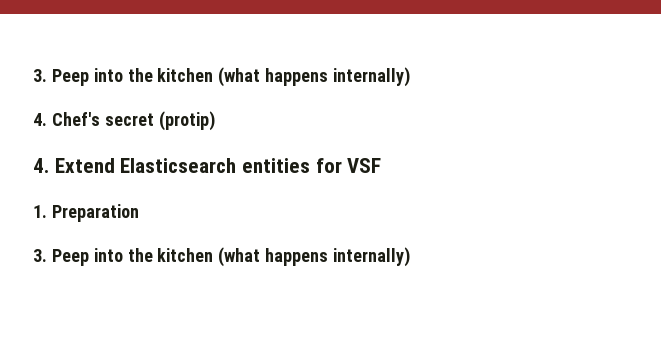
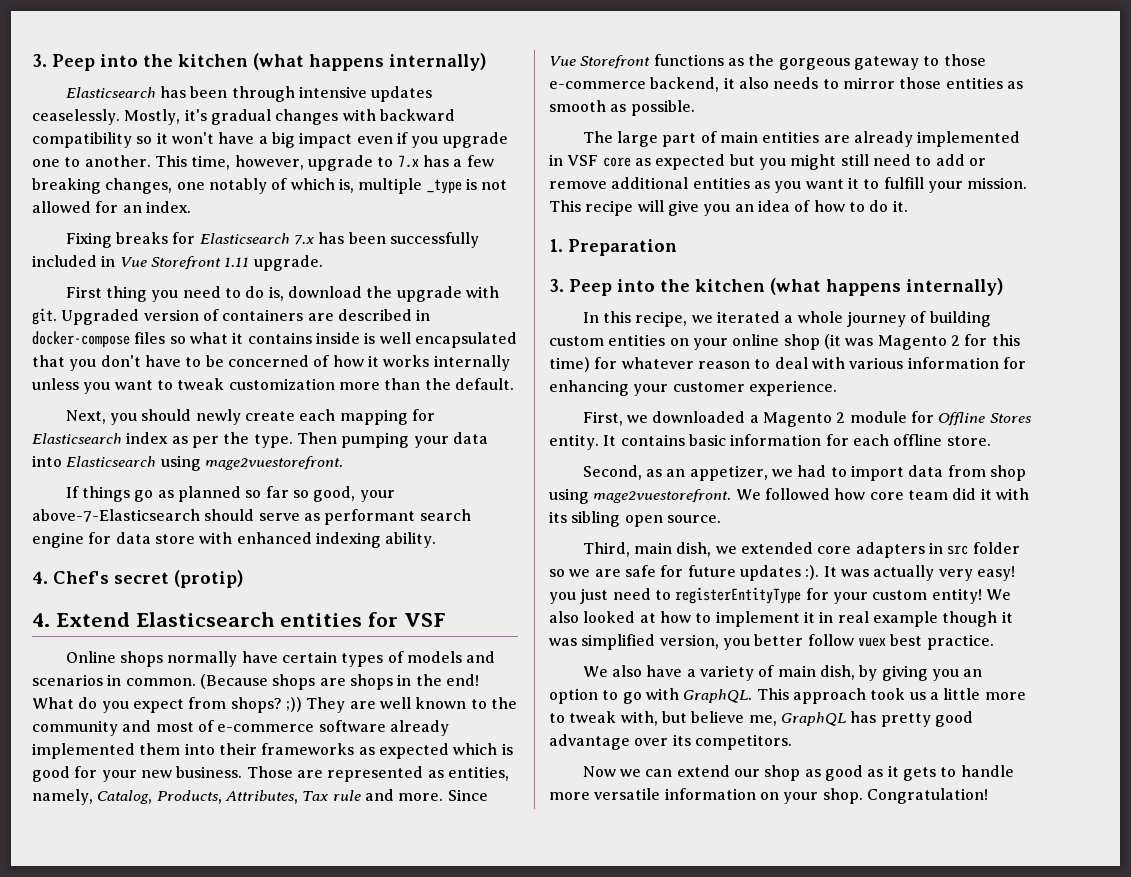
[33,67,411,87] 3. Peep into the kitchen (what happens internally) -> [32,53,487,71] [65,86,433,102] [32,109,455,125] [32,132,508,148] [32,155,494,171] [32,178,508,194] [32,201,191,213] [65,232,480,248] [32,255,323,271] [65,286,500,302] [32,308,431,325] [32,331,517,348] [32,355,510,371] [32,378,514,394] [65,409,436,425] [32,432,488,448] [32,455,343,471] [65,486,395,502] [32,509,471,525] [32,532,437,548] 3. Peep into the kitchen (what happens internally) // Elasticsearch has been through intensive updates ceaselessly. Mostly, it's gradual changes with backward compatibility so it won't have a big impact even if you upgrade one to another. This time, however, upgrade to 7.x has a few breaking changes, one notably of which is, multiple _type is not allowed for an index. // Fixing breaks for Elasticsearch 7.x has been successfully included in Vue Storefront 1.11 upgrade. // First thing you need to do is, download the upgrade with git. Upgraded version of containers are described in docker-compose files so what it contains inside is well encapsulated that you don't have to be concerned of how it works internally unless you want to tweak customization more than the default. // Next, you should newly create each mapping for Elasticsearch index as per the type. Then pumping your data into Elasticsearch using mage2vuestorefront. // If things go as planned so far so good, your above-7-Elasticsearch should serve as performant search engine for data store with enhanced indexing ability.
(382, 165) none -> [65,651,496,667] [32,674,479,690] [32,697,517,713] [32,720,449,736] [32,743,513,759] [32,766,509,782] [32,789,488,805] [549,54,986,70] [549,77,1023,92] [549,100,695,116] [582,131,1021,147] [549,154,986,170] [549,177,1028,193] [549,200,908,216] // Online shops normally have certain types of models and scenarios in common. (Because shops are shops in the end! What do you expect from shops? ;)) They are well known to the community and most of e-commerce software already implemented them into their frameworks as expected which is good for your new business. Those are represented as entities, namely, Catalog, Products, Attributes, Tax rule and more. Since Vue Storefront functions as the gorgeous gateway to those e-commerce backend, it also needs to mirror those entities as smooth as possible. // The large part of main entities are already implemented in VSF core as expected but you might still need to add or remove additional entities as you want it to fulfill your mission. This recipe will give you an idea of how to do it.
(411, 257) none -> [582,311,991,327] [549,334,1020,350] [549,357,1026,372] [549,380,837,396] [582,411,1032,427] [549,434,991,450] [582,465,1027,481] [549,488,1029,504] [549,511,721,527] [582,542,1020,558] [549,565,1015,581] [549,587,1011,604] [549,611,1013,627] [549,634,994,650] [582,665,983,681] [549,688,1026,704] [549,711,973,727] [549,734,792,750] [582,765,1014,781] [549,788,988,804] // In this recipe, we iterated a whole journey of building custom entities on your online shop (it was Magento 2 for this time) for whatever reason to deal with various information for enhancing your customer experience. // First, we downloaded a Magento 2 module for Offline Stores entity. It contains basic information for each offline store. // Second, as an appetizer, we had to import data from shop using mage2vuestorefront. We followed how core team did it with its sibling open source. // Third, main dish, we extended core adapters in src folder so we are safe for future updates :). It was actually very easy! you just need to registerEntityType for your custom entity! We also looked at how to implement it in real example though it was simplified version, you better follow vuex best practice. // We also have a variety of main dish, by giving you an option to go with GraphQL. This approach took us a little more to tweak with, but believe me, GraphQL has pretty good advantage over its competitors. // Now we can extend our shop as good as it gets to handle more versatile information on your shop. Congratulation!

